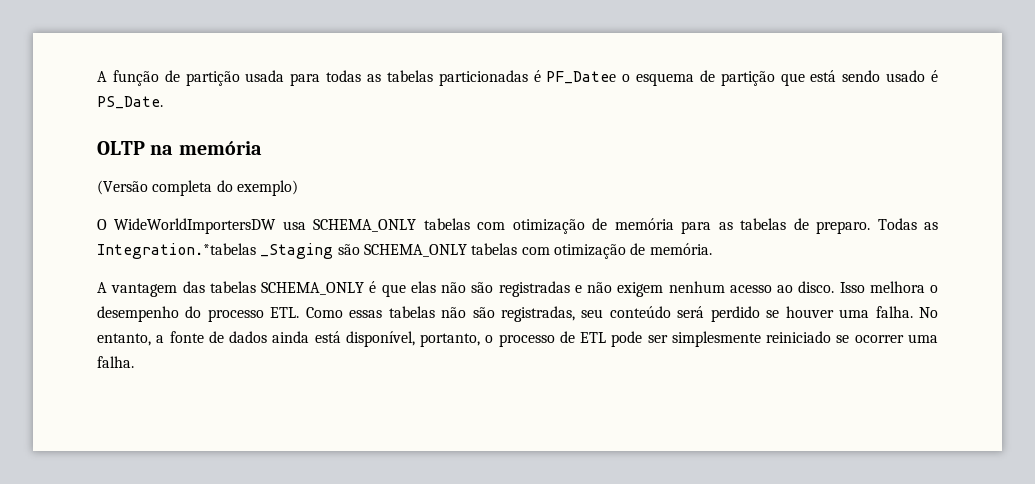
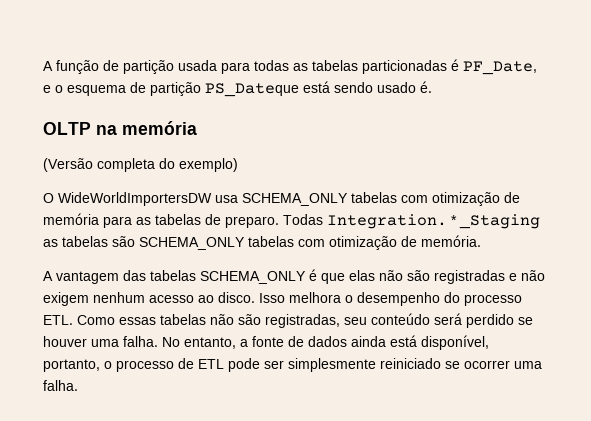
[546,71,617,84] PF_Datee -> [463,61,537,75] [43,85,51,93] PF_Date, e
[780,73,805,86] que -> [205,83,299,97] PS_Dateque
[931,70,939,82] [97,96,163,109] é PS_Date. -> [420,81,432,93] é.
[924,222,939,230] [97,243,334,259] as Integration.*tabelas _Staging -> [327,214,540,229] [43,236,108,247] Integration. * _Staging as tabelas

